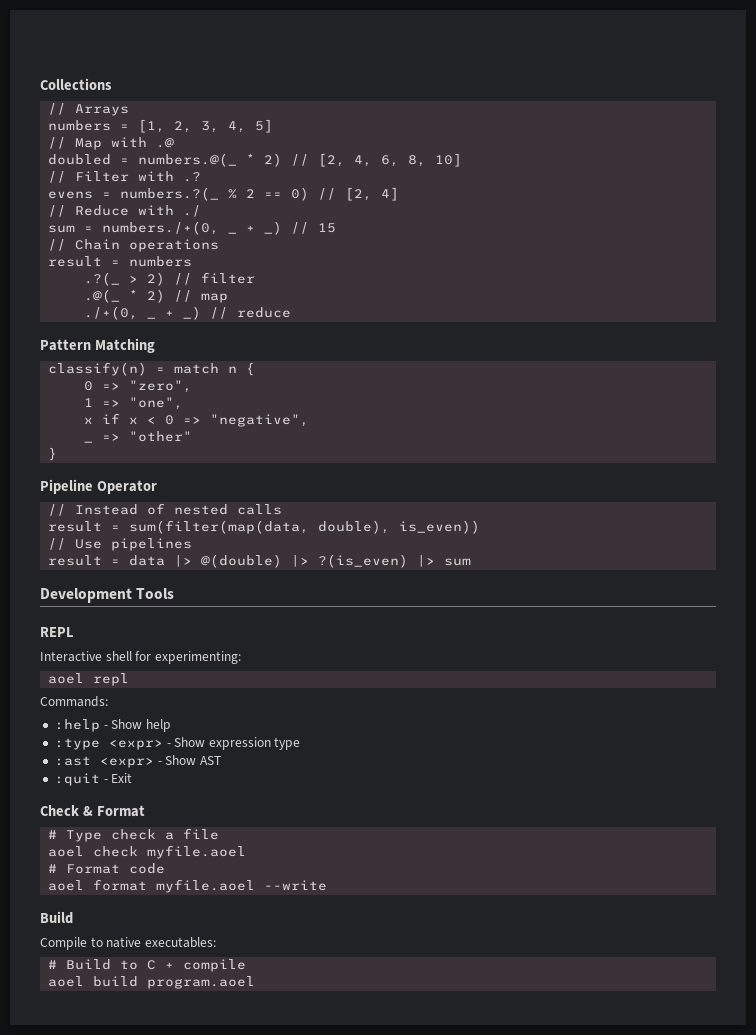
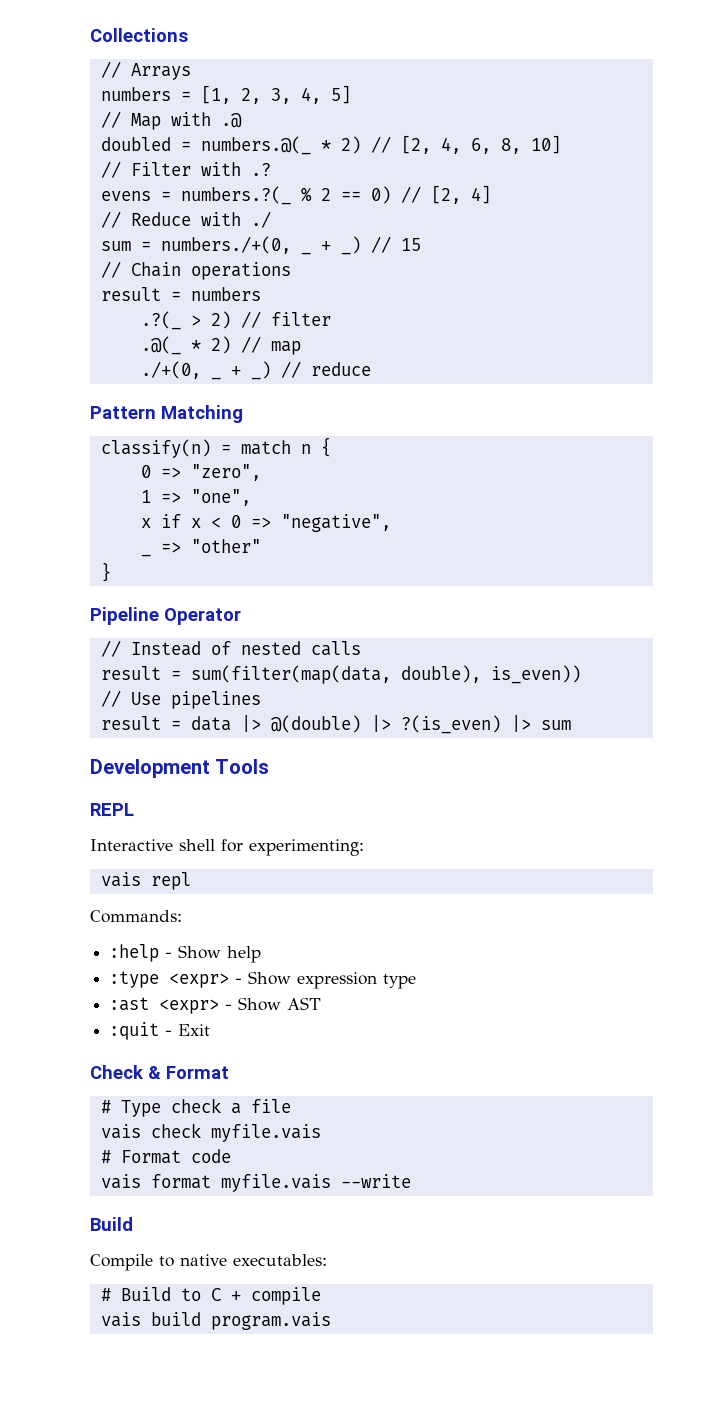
[48,673,85,684] aoel -> [100,872,141,887] vais
[48,845,247,859] aoel check myfile.aoel -> [100,1123,321,1142] vais check myfile.vais
[48,879,256,893] aoel format myfile.aoel -> [100,1174,331,1192] vais format myfile.vais
[48,976,256,989] aoel build program.aoel -> [100,1312,331,1330] vais build program.vais

